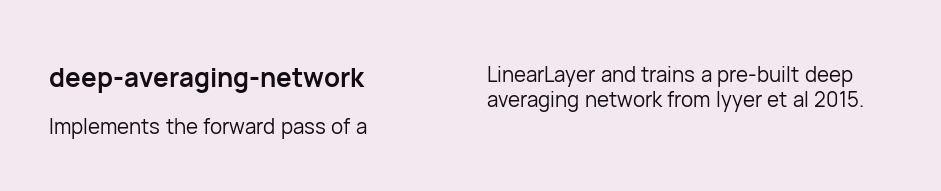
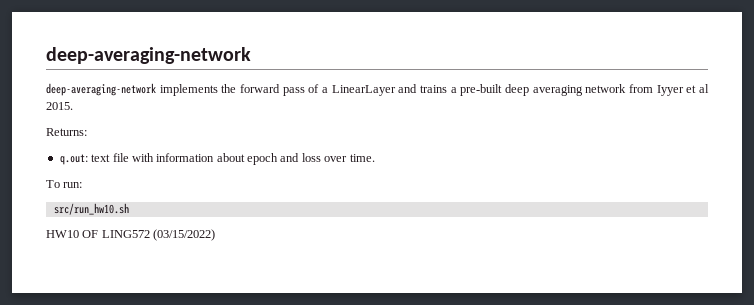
[49,118,160,139] Implements -> [46,83,218,96] deep-averaging-network implements
(865, 99) none -> [46,128,87,136] [59,153,375,165] [46,180,83,188] [53,203,129,215] [46,229,216,241] // Returns: // q.out: text file with information about epoch and loss over time. // To run: // src/run_hw10.sh // HW10 OF LING572 (03/15/2022)

